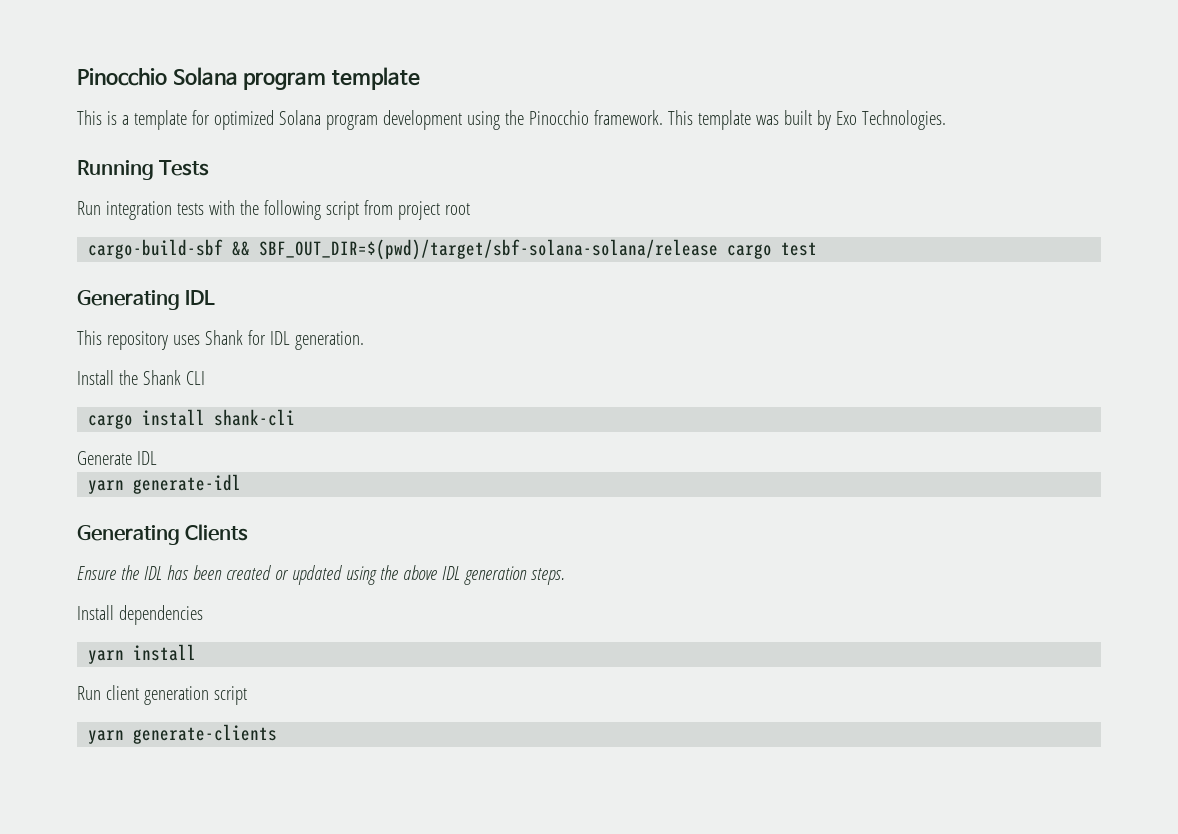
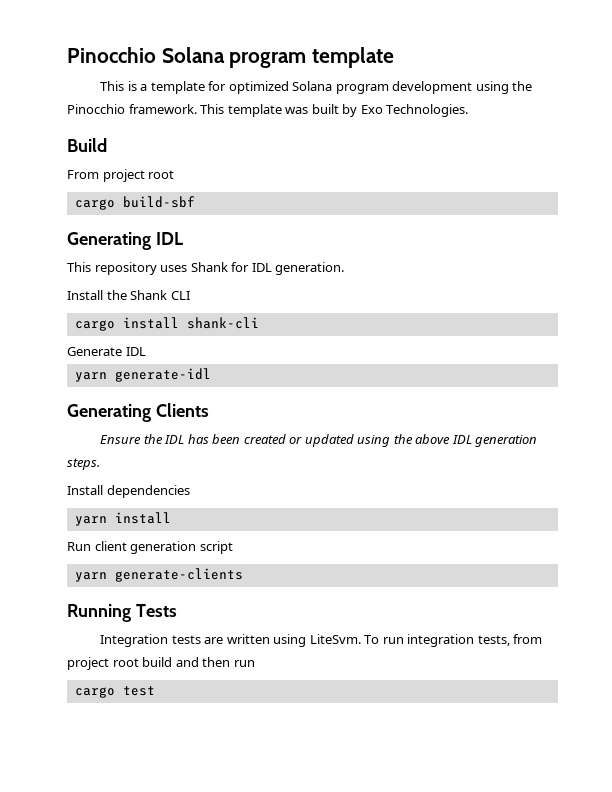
[77,160,210,180] [77,200,470,220] [88,239,818,260] Running Tests // Run integration tests with the following script from project root // cargo-build-sbf && SBF_OUT_DIR=$(pwd)/target/sbf-solana-solana/release cargo test -> [67,138,107,152] [67,169,175,182] [74,196,195,210] Build // From project root // cargo build-sbf
(278, 734) none -> [67,604,177,622] [100,634,543,647] [67,657,255,670] [74,686,155,698] // Running Tests // Integration tests are written using LiteSvm. To run integration tests, from project root build and then run // cargo test

